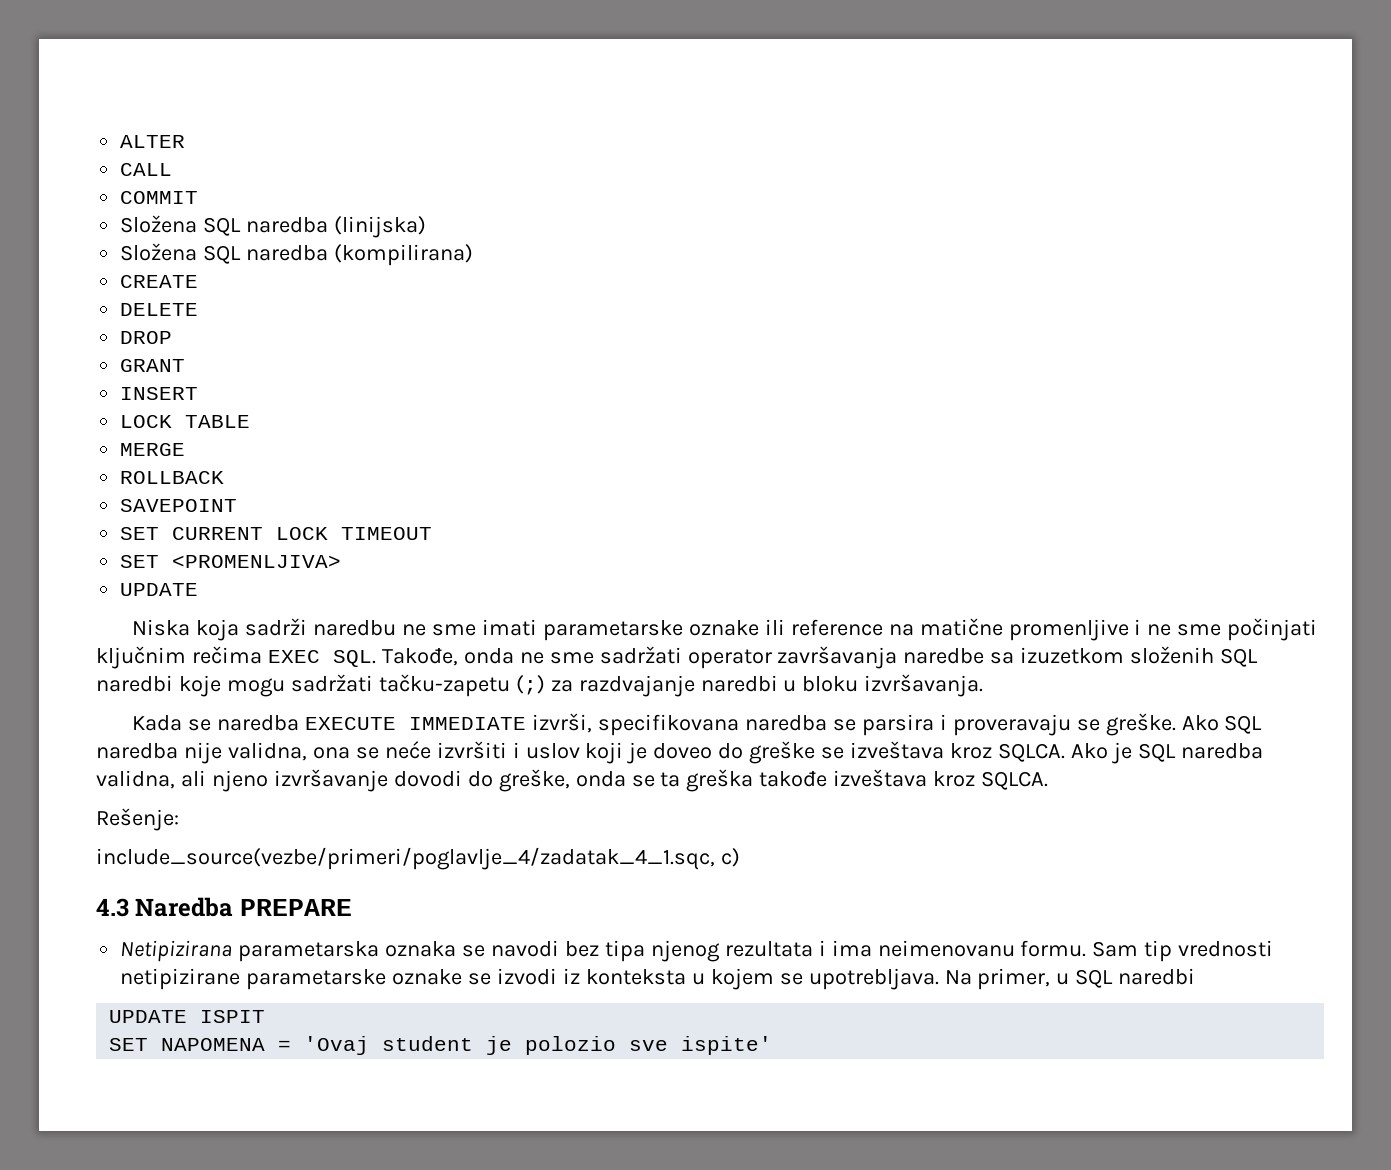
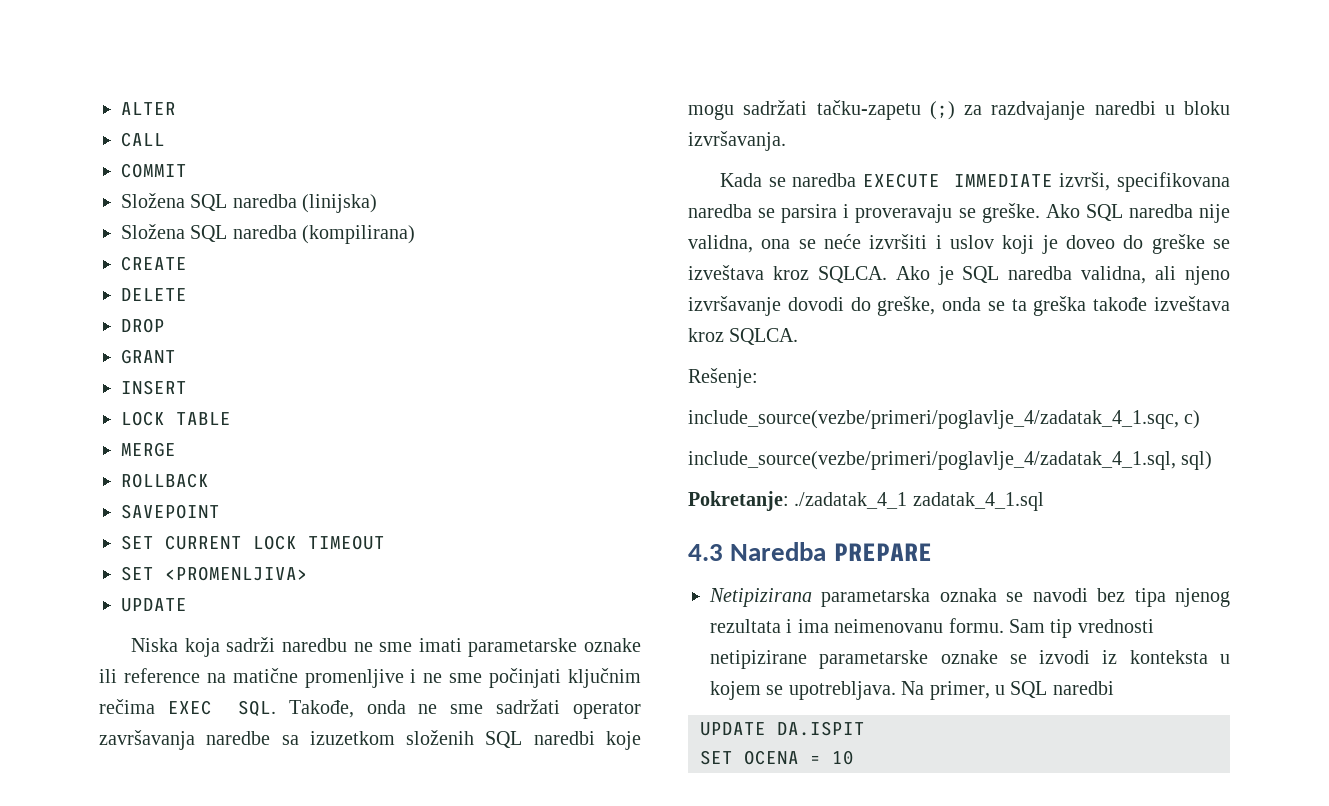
(740, 857) none -> [688,451,1213,470] [688,491,1044,511] // include_source(vezbe/primeri/poglavlje_4/zadatak_4_1.sql, sql) // Pokretanje: ./zadatak_4_1 zadatak_4_1.sql
[200,1010,266,1023] [109,1036,773,1055] ISPIT // SET NAPOMENA = 'Ovaj student je polozio sve ispite' -> [777,721,865,736] [700,750,854,765] DA.ISPIT // SET OCENA = 10

